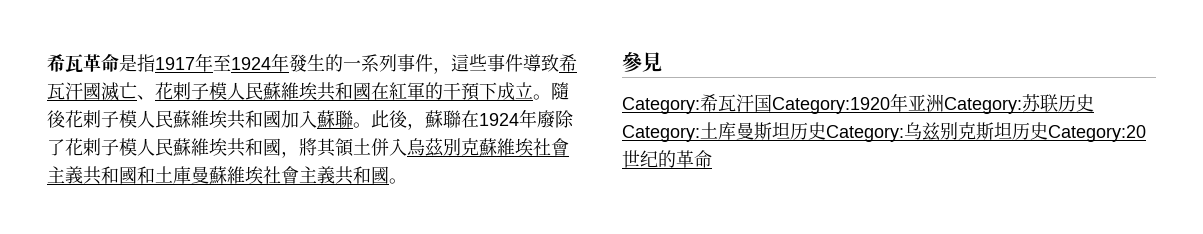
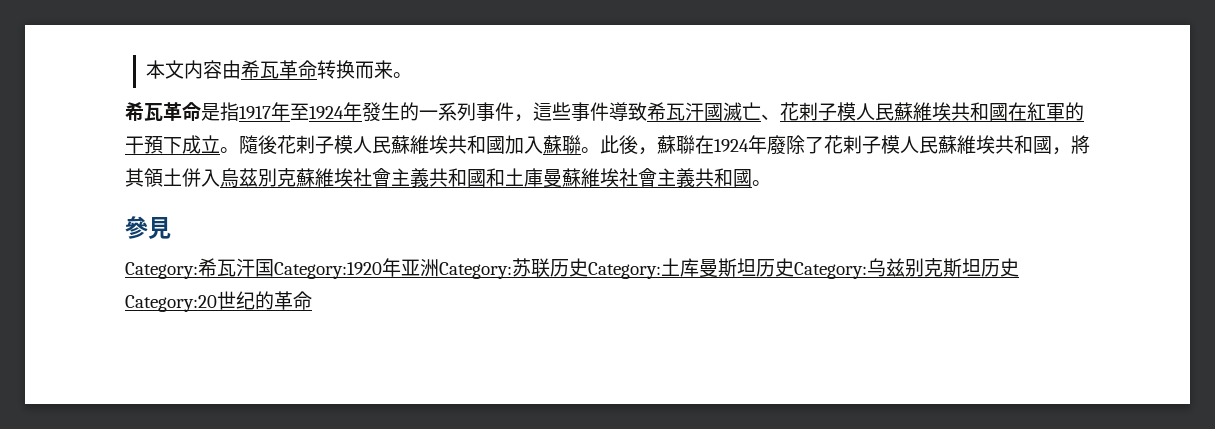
(47, 63) none -> [146,60,413,79] 本文内容由希瓦革命转换而来。 //

